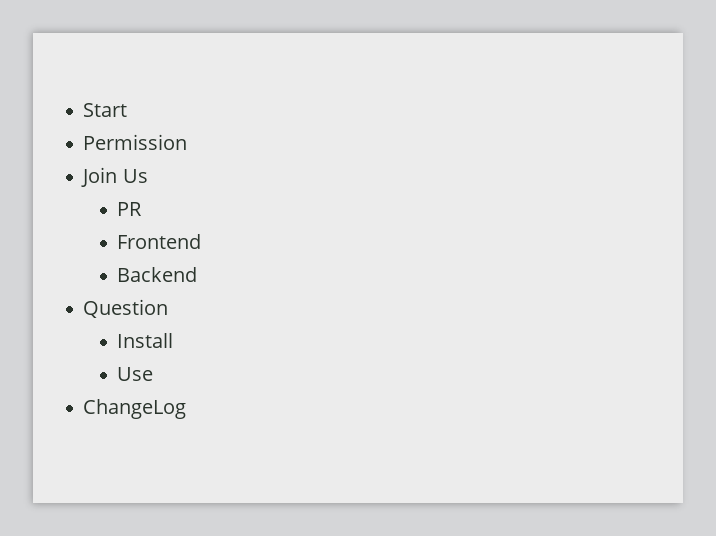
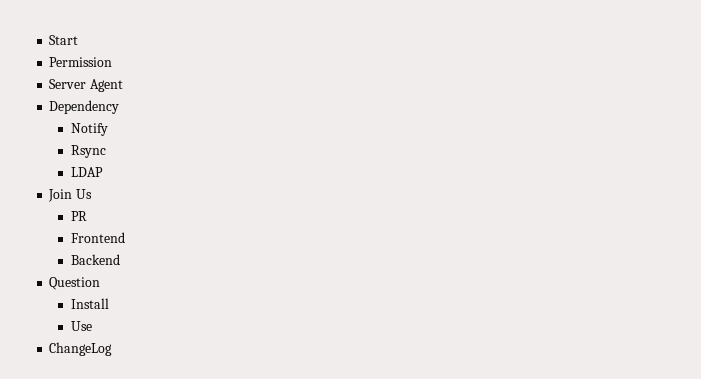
(188, 142) none -> [49,79,124,92] [49,100,120,114] [70,123,108,136] [70,145,106,158] [70,167,103,177] // Server Agent // Dependency // Notify // Rsync // LDAP

